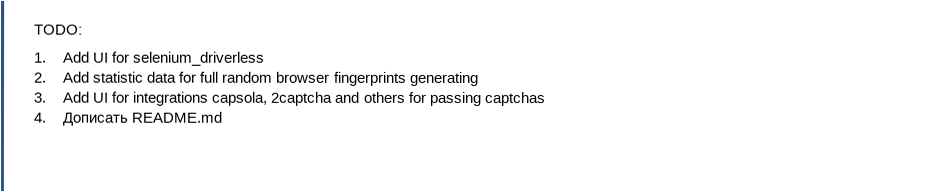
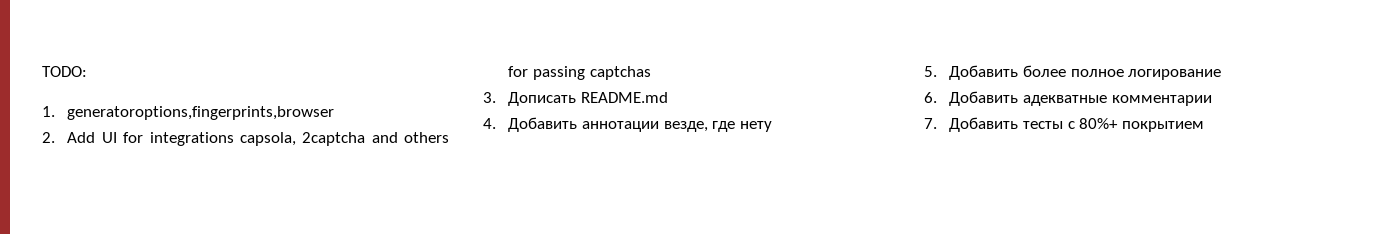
[63,51,266,66] [34,71,479,87] [33,92,47,103] Add UI for selenium_driverless // 2. Add statistic data for full random browser fingerprints generating // 3. -> [67,106,335,120] [42,132,55,143] generatoroptions,fingerprints,browser // 2.
[33,112,46,123] 4. -> [483,92,496,103] 3.
(223, 117) none -> [483,117,772,132] [924,65,1222,80] [924,91,1212,106] [924,117,1204,132] // 4. Добавить аннотации везде, где нету // 5. Добавить более полное логирование // 6. Добавить адекватные комментарии // 7. Добавить тесты с 80%+ покрытием

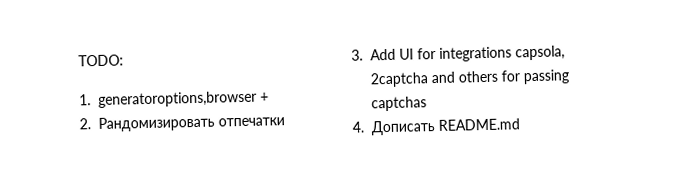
[67,106,335,120] [42,132,55,143] generatoroptions,fingerprints,browser // 2. -> [98,90,270,108] [79,115,286,132] [351,49,363,61] generatoroptions,browser + // 2. Рандомизировать отпечатки // 3.
[483,92,496,103] 3. -> [352,121,364,133] 4.
[483,117,772,132] [924,65,1222,80] [924,91,1212,106] [924,117,1204,132] // 4. Добавить аннотации везде, где нету // 5. Добавить более полное логирование // 6. Добавить адекватные комментарии // 7. Добавить тесты с 80%+ покрытием -> (521, 124) none

